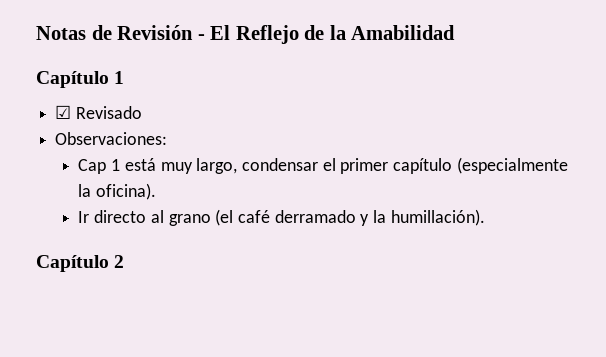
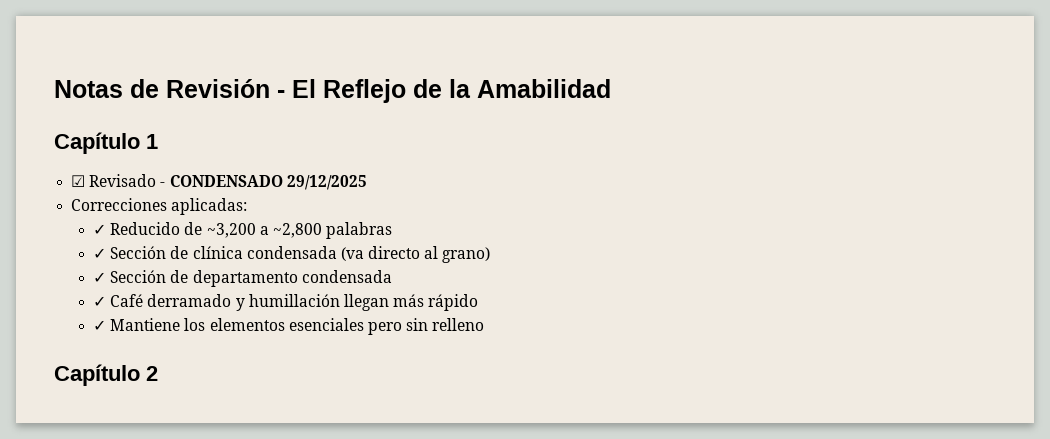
[55,132,168,145] [78,157,568,174] [78,183,157,200] [78,209,485,226] // Observaciones: // Cap 1 está muy largo, condensar el primer capítulo (especialmente la oficina). // Ir directo al grano (el café derramado y la humillación). -> [160,175,367,190] [71,198,248,215] [93,222,393,239] [93,246,491,263] [93,270,392,287] [93,294,479,311] [93,318,485,335] - CONDENSADO 29/12/2025 // Correcciones aplicadas: // ✓ Reducido de ~3,200 a ~2,800 palabras // ✓ Sección de clínica condensada (va directo al grano) // ✓ Sección de departamento condensada // ✓ Café derramado y humillación llegan más rápido // ✓ Mantiene los elementos esenciales pero sin relleno

